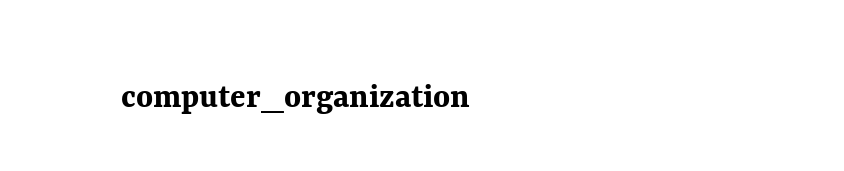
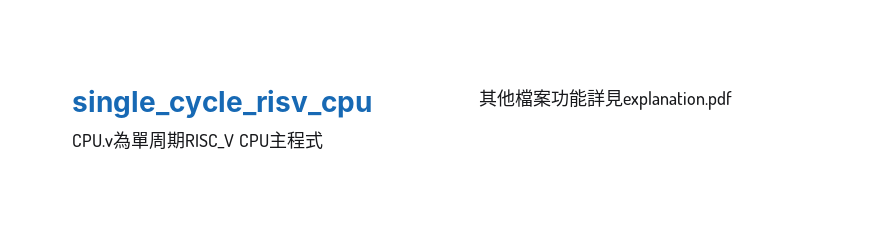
[121,84,470,114] computer_organization -> [72,89,372,118] [72,131,323,150] [479,89,732,110] single_cycle_risv_cpu // CPU.v為單周期RISC_V CPU主程式 // 其他檔案功能詳見explanation.pdf

